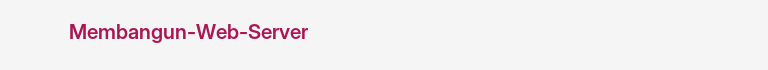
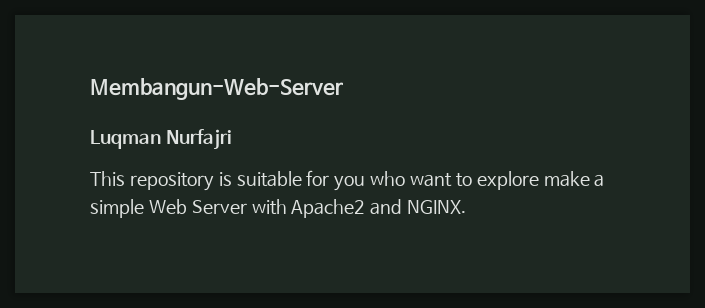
(308, 33) none -> [90,129,233,150] [90,170,605,191] [90,199,467,218] // Luqman Nurfajri // This repository is suitable for you who want to explore make a simple Web Server with Apache2 and NGINX.

